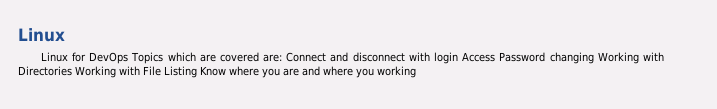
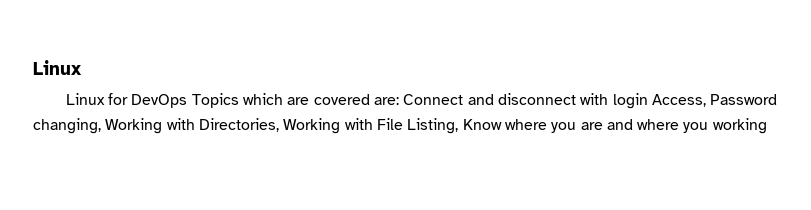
[462,52,664,64] [18,66,72,76] Access Password changing Working with Directories -> [651,94,778,107] [33,118,279,134] Access, Password changing, Working with Directories,
[164,66,197,78] Listing -> [407,118,459,134] Listing,

